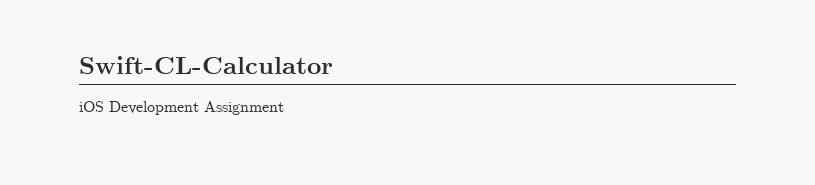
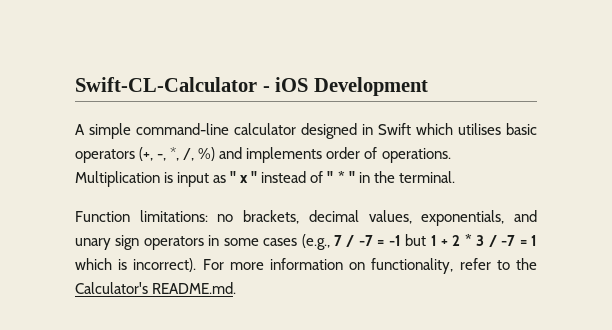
(333, 65) // -> [262,86,270,92] -
[204,101,284,115] Assignment -> [75,123,537,139] [75,147,451,163] [75,171,455,187] [75,210,537,226] [75,234,538,250] [75,258,537,274] [75,282,237,294] // A simple command-line calculator designed in Swift which utilises basic operators (+, -, *, /, %) and implements order of operations. Multiplication is input as " x " instead of " * " in the terminal. // Function limitations: no brackets, decimal values, exponentials, and unary sign operators in some cases (e.g., 7 / -7 = -1 but 1 + 2 * 3 / -7 = 1 which is incorrect). For more information on functionality, refer to the Calculator's README.md.

